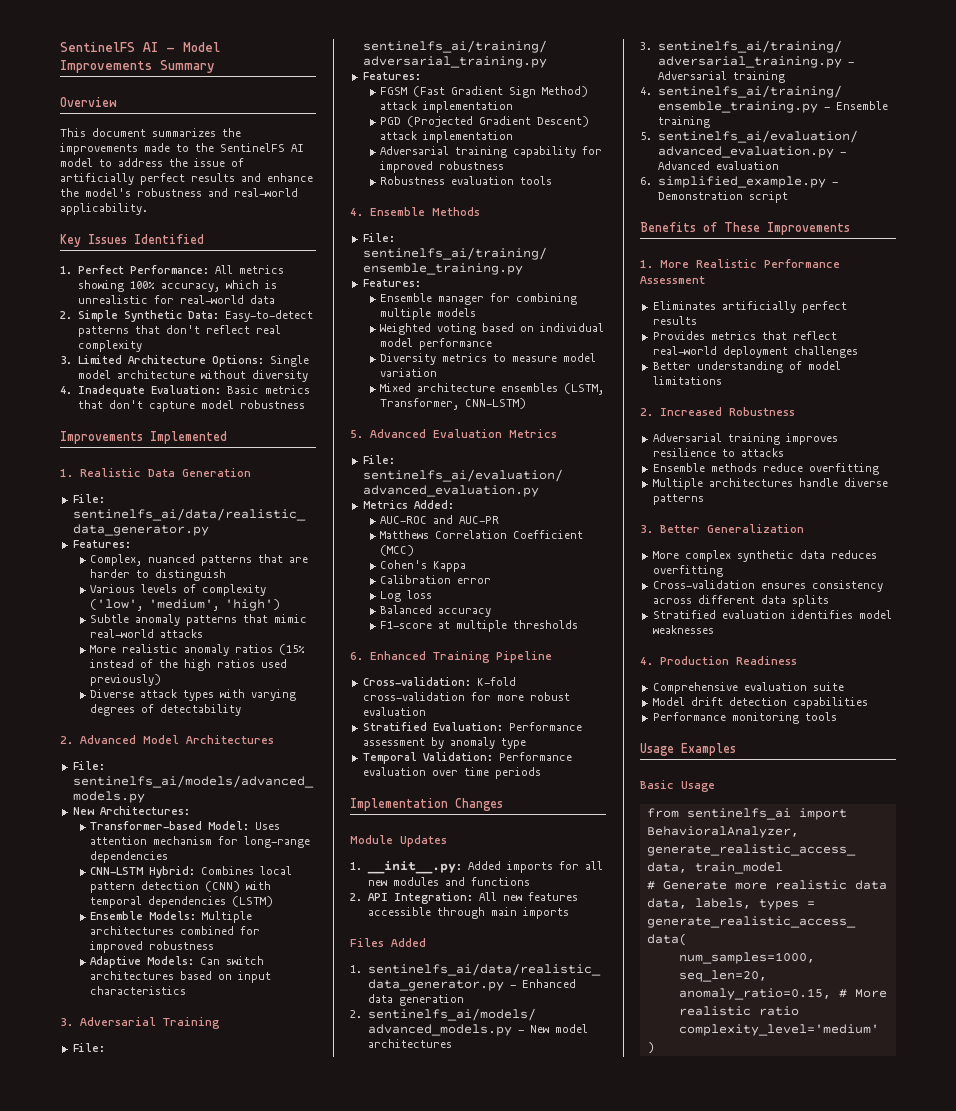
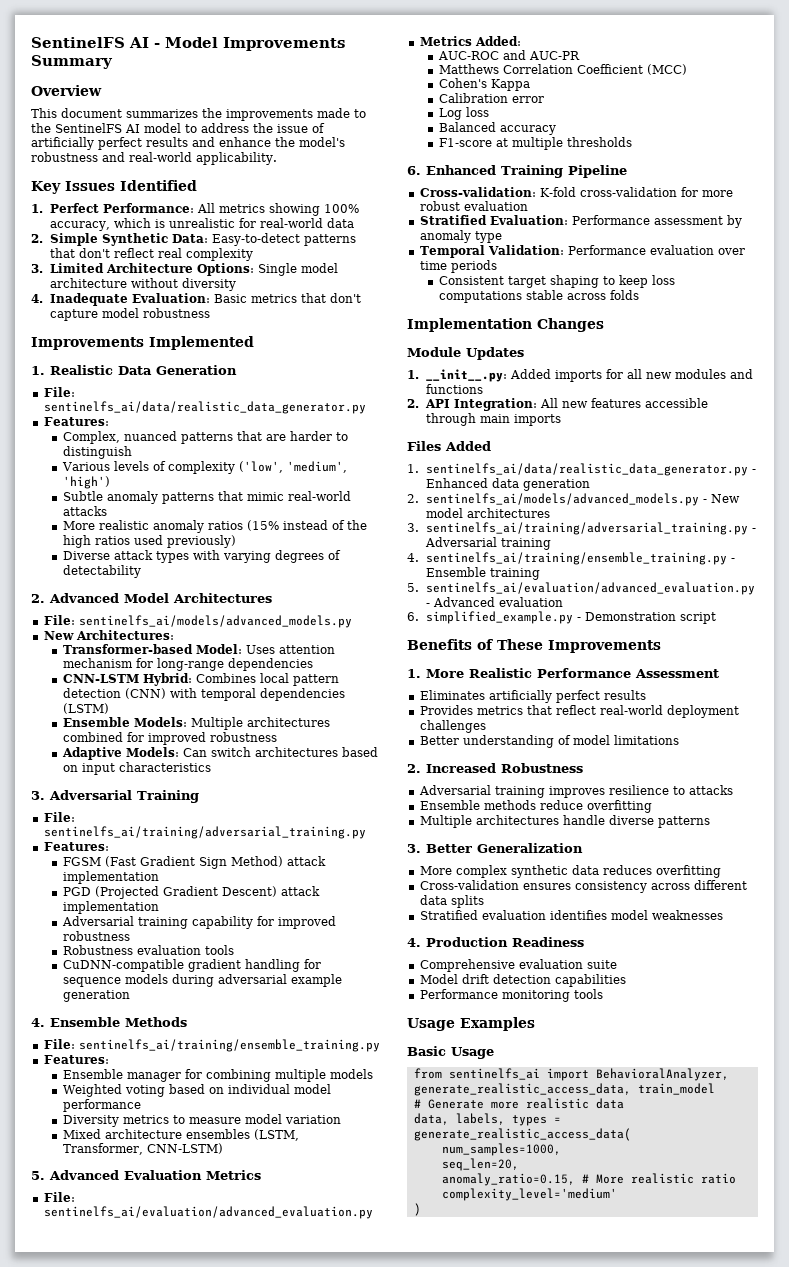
(553, 180) none -> [62,959,321,972] [62,974,342,987] [62,990,130,1002] // CuDNN-compatible gradient handling for sequence models during adversarial example generation
(541, 773) none -> [438,275,675,288] [438,290,639,303] // Consistent target shaping to keep loss computations stable across folds

